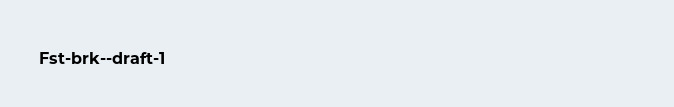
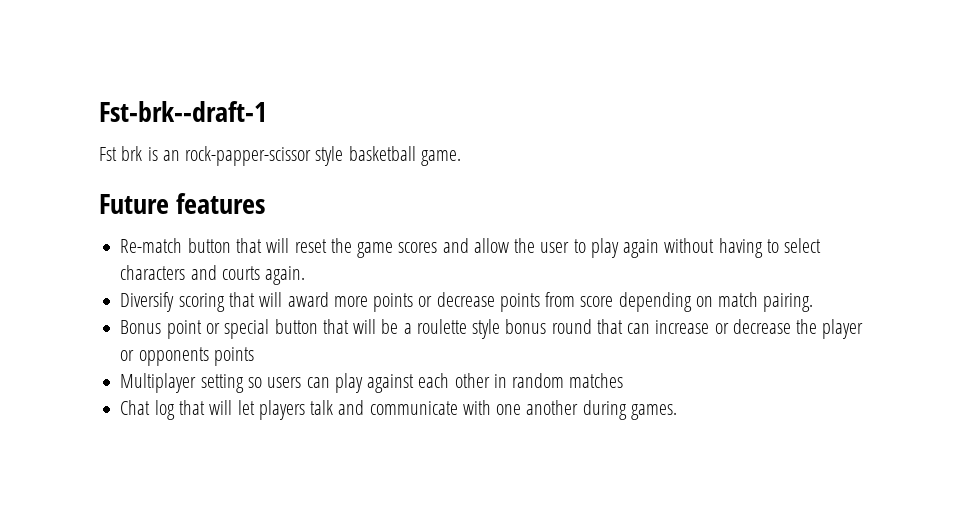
(165, 58) none -> [99,146,461,166] [99,193,266,214] [120,238,822,258] [120,265,306,285] [120,292,814,312] [120,319,864,339] [120,347,254,366] [120,373,624,393] [120,400,677,420] // Fst brk is an rock-papper-scissor style basketball game. // Future features // Re-match button that will reset the game scores and allow the user to play again without having to select characters and courts again. // Diversify scoring that will award more points or decrease points from score depending on match pairing. // Bonus point or special button that will be a roulette style bonus round that can increase or decrease the player or opponents points // Multiplayer setting so users can play against each other in random matches // Chat log that will let players talk and communicate with one another during games.

